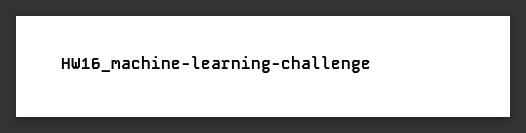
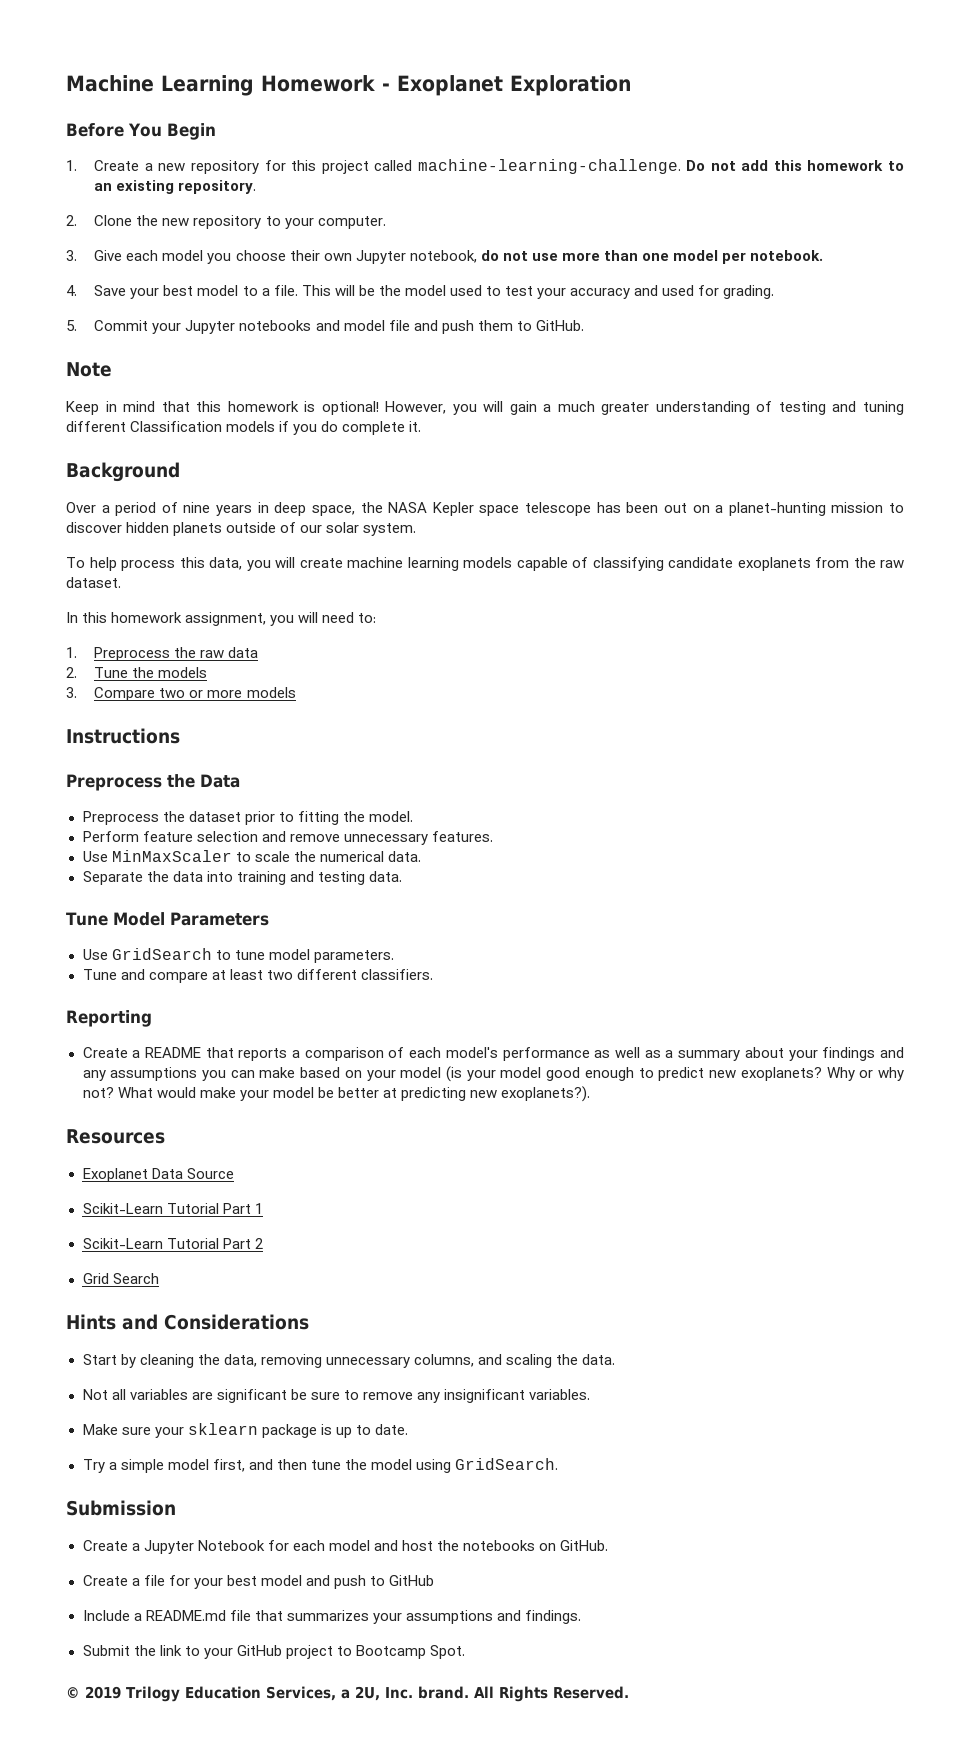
[61,56,371,73] HW16_machine-learning-challenge -> [66,75,631,96] [66,123,216,140] [66,159,904,174] [94,180,257,194] [66,215,386,229] [66,250,824,264] [66,285,775,299] [66,320,584,334] [66,362,112,377] [66,401,904,415] [66,421,422,435] [66,462,180,482] [66,502,904,516] [66,522,417,536] [66,557,904,571] [66,577,121,588] [66,612,377,626] [66,647,259,661] [66,667,208,678] [66,687,296,701] [66,728,180,744] [66,774,240,791] [82,811,413,825] [82,831,493,845] [82,850,421,862] [82,871,402,885] [66,912,269,926] [82,948,394,963] [82,969,433,983] [66,1010,152,1027] [82,1047,905,1061] [82,1066,905,1082] [82,1086,591,1102] [66,1129,165,1144] [82,1168,234,1182] [82,1203,263,1214] [82,1238,263,1249] [82,1273,159,1284] [66,1314,309,1330] [82,1354,616,1368] [82,1389,591,1403] [82,1423,408,1438] [82,1458,559,1473] [66,1500,176,1516] [82,1540,609,1554] [82,1575,435,1589] [82,1610,581,1624] [82,1645,465,1659] [66,1686,629,1702] Machine Learning Homework - Exoplanet Exploration // Before You Begin // 1. Create a new repository for this project called machine-learning-challenge. Do not add this homework to an existing repository. // 2. Clone the new repository to your computer. // 3. Give each model you choose their own Jupyter notebook, do not use more than one model per notebook. // 4. Save your best model to a file. This will be the model used to test your accuracy and used for grading. // 5. Commit your Jupyter notebooks and model file and push them to GitHub. // Note // Keep in mind that this homework is optional! However, you will gain a much greater understanding of testing and tuning different Classification models if you do complete it. // Background // Over a period of nine years in deep space, the NASA Kepler space telescope has been out on a planet-hunting mission to discover hidden planets outside of our solar system. // To help process this data, you will create machine learning models capable of classifying candidate exoplanets from the raw dataset. // In this homework assignment, you will need to: // 1. Preprocess the raw data // 2. Tune the models // 3. Compare two or more models // Instructions // Preprocess the Data // Preprocess the dataset prior to fitting the model. // Perform feature selection and remove unnecessary features. // Use MinMaxScaler to scale the numerical data. // Separate the data into training and testing data. // Tune Model Parameters // Use GridSearch to tune model parameters. // Tune and compare at least two different classifiers. // Reporting // Create a README that reports a comparison of each model's performance as well as a summary about your findings and any assumptions you can make based on your model (is your model good enough to predict new exoplanets? Why or why not? What would make your model be better at predicting new exoplanets?). // Resources // Exoplanet Data Source // Scikit-Learn Tutorial Part 1 // Scikit-Learn Tutorial Part 2 // Grid Search // Hints and Considerations // Start by cleaning the data, removing unnecessary columns, and scaling the data. // Not all variables are significant be sure to remove any insignificant variables. // Make sure your sklearn package is up to date. // Try a simple model first, and then tune the model using GridSearch. // Submission // Create a Jupyter Notebook for each model and host the notebooks on GitHub. // Create a file for your best model and push to GitHub // Include a README.md file that summarizes your assumptions and findings. // Submit the link to your GitHub project to Bootcamp Spot. // © 2019 Trilogy Education Services, a 2U, Inc. brand. All Rights Reserved.

